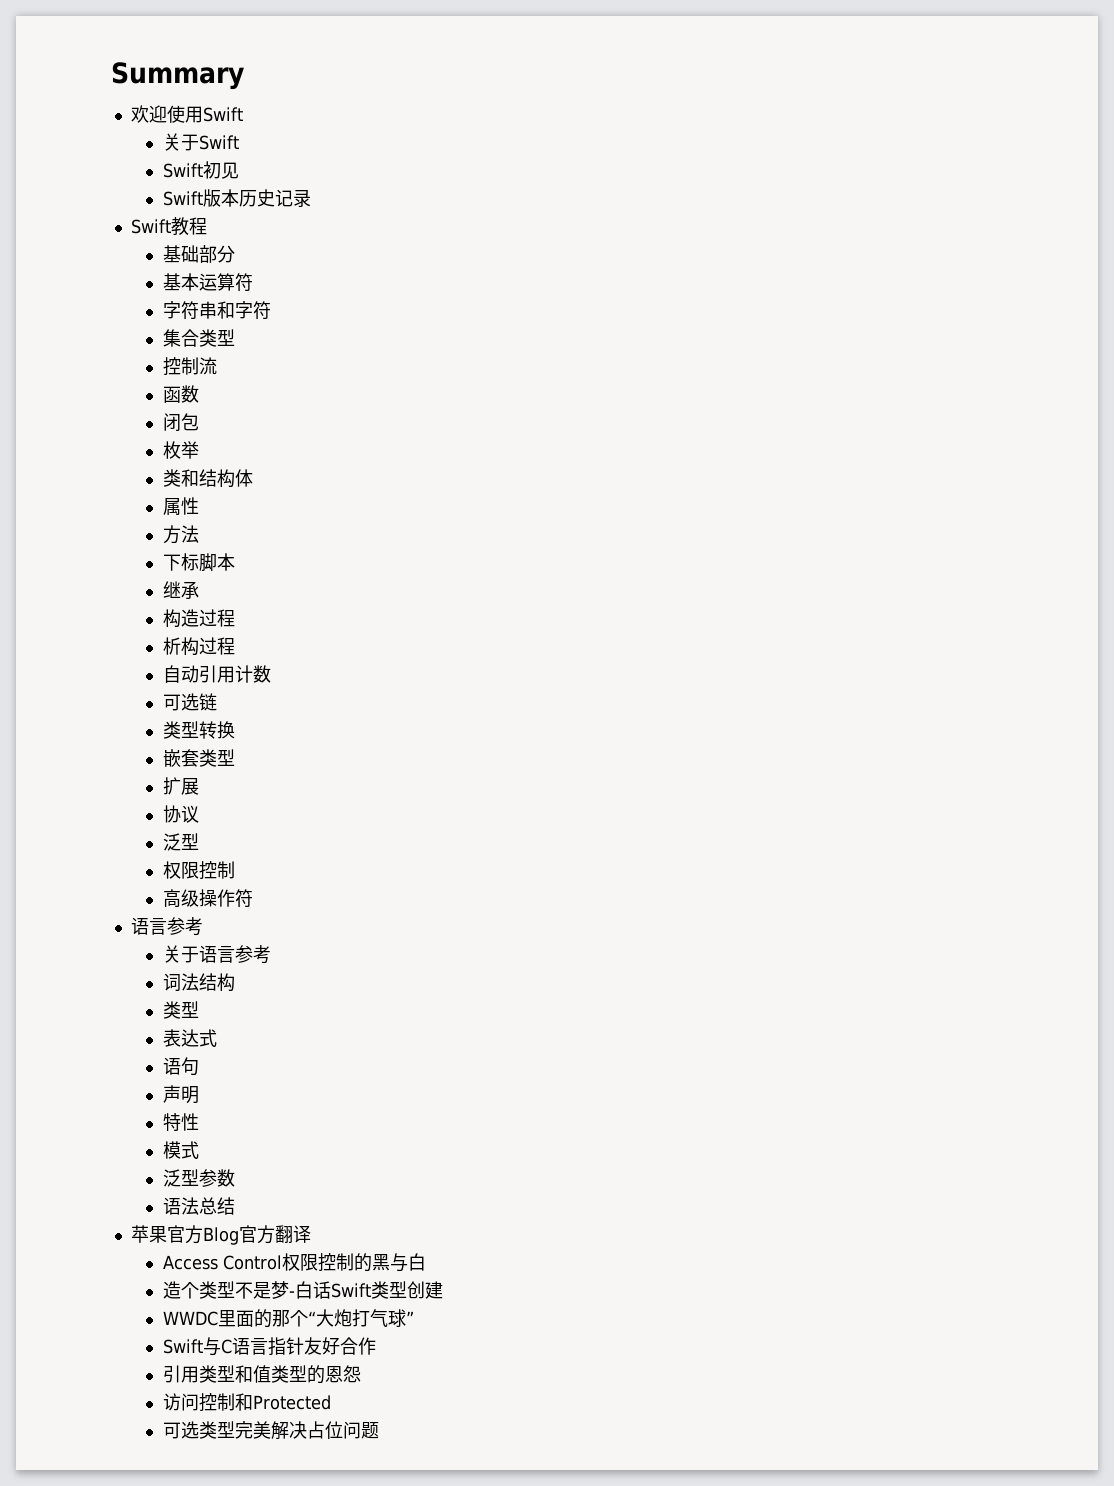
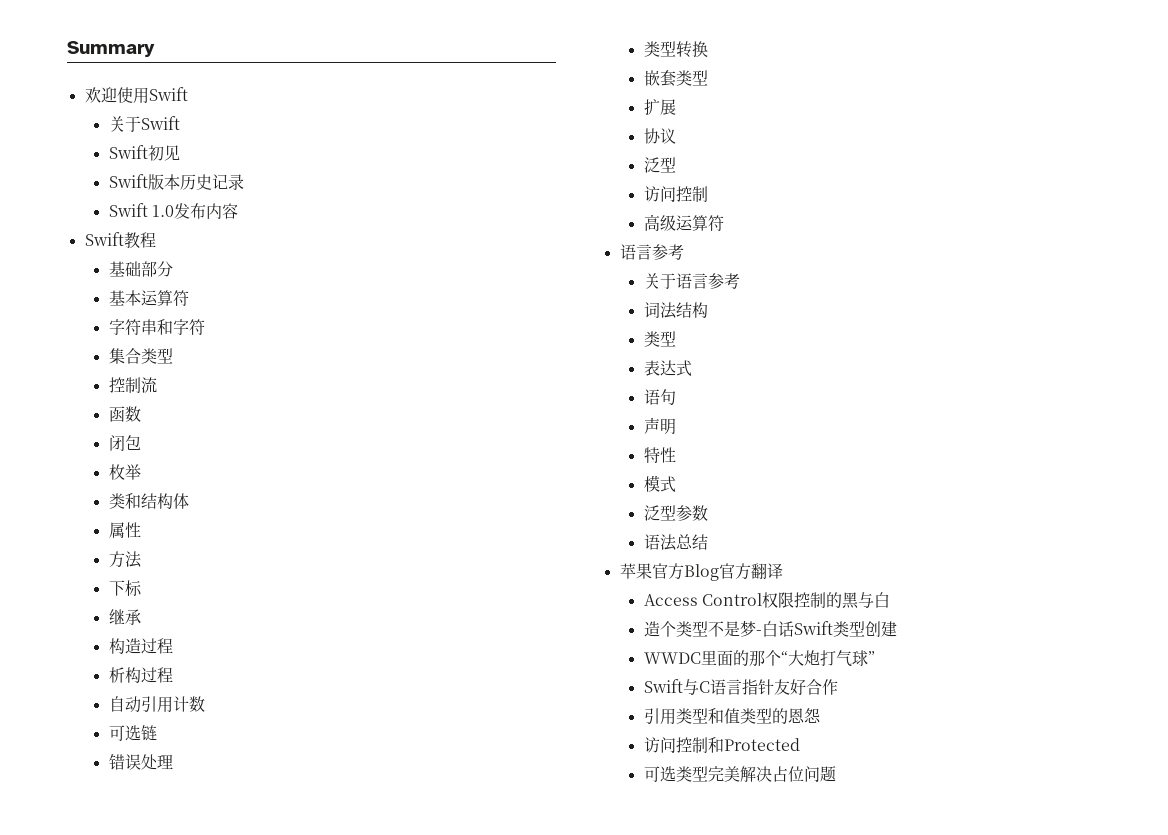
(311, 198) none -> [108,203,239,219] // Swift 1.0发布内容
[198,553,235,572] 脚本 -> (142, 588) none
(217, 702) none -> [108,754,173,770] // 错误处理
[162,861,199,879] 权限 -> [643,186,676,202] 访问
[198,889,235,907] 操作 -> [675,215,708,231] 运算

